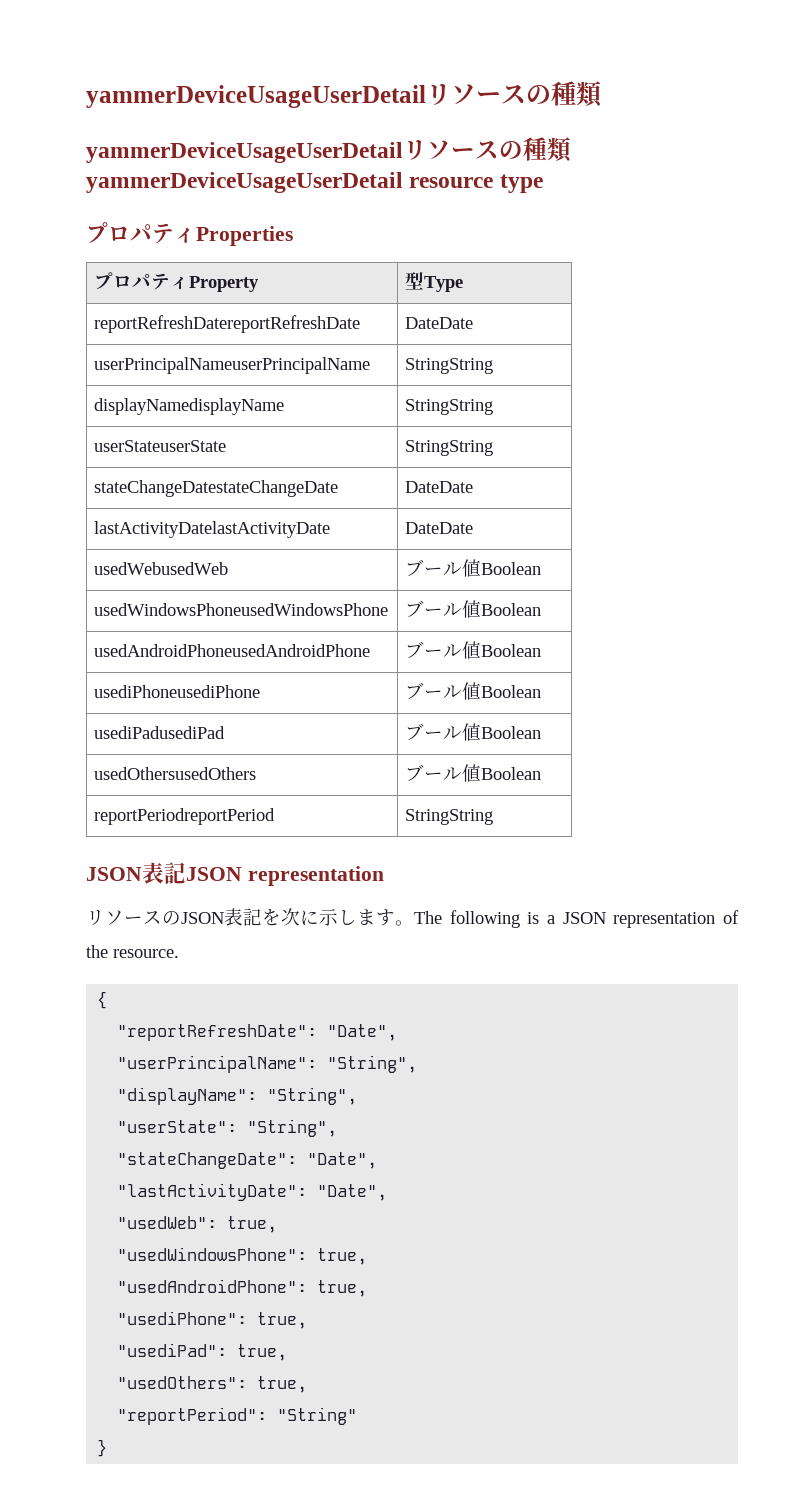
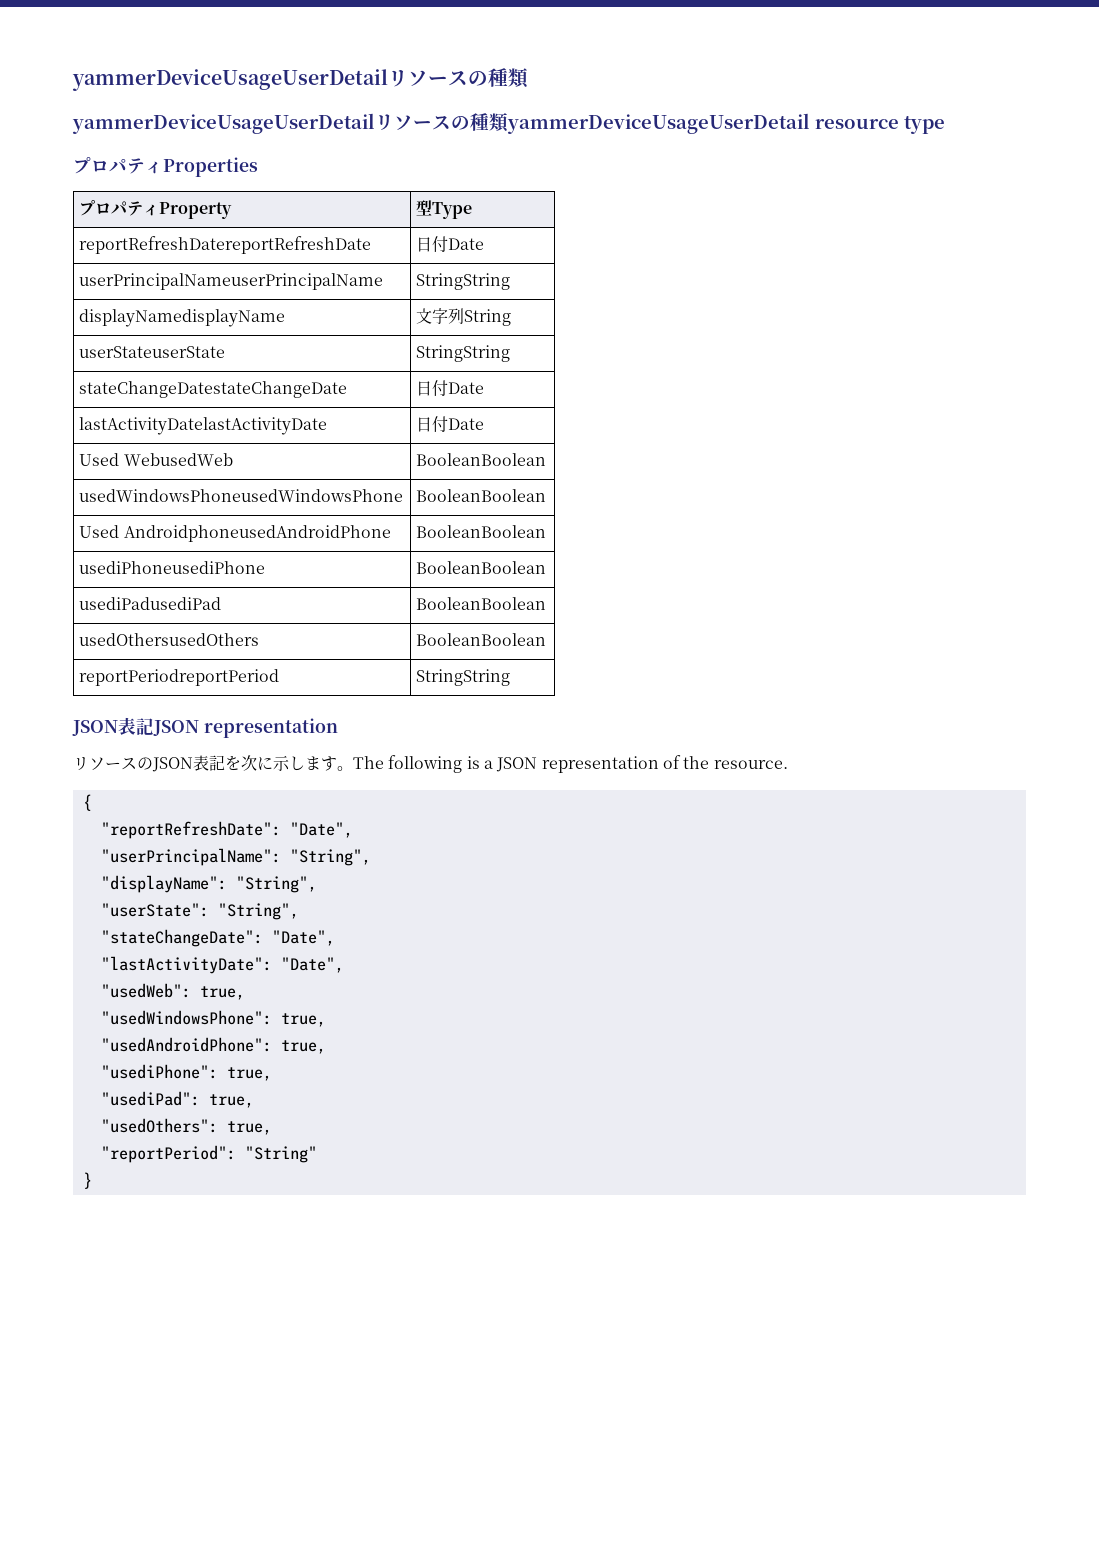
[405,317,474,329] DateDate -> [416,236,485,253] 日付Date
[405,399,494,415] StringString -> [416,308,512,326] 文字列String
[405,481,474,493] DateDate -> [416,380,485,397] 日付Date
[405,522,474,534] [94,562,229,575] [405,559,542,577] [94,603,389,616] [405,600,542,618] [94,644,371,657] [405,641,542,659] [94,685,261,698] [405,682,542,700] [94,726,226,739] [405,723,542,741] [94,767,257,780] [405,764,542,782] DateDate // usedWebusedWeb | ブール値Boolean // usedWindowsPhoneusedWindowsPhone | ブール値Boolean // usedAndroidPhoneusedAndroidPhone | ブール値Boolean // usediPhoneusediPhone | ブール値Boolean // usediPadusediPad | ブール値Boolean // usedOthersusedOthers | ブール値Boolean -> [416,416,485,433] [79,453,233,466] [416,453,547,466] [79,489,404,502] [416,489,547,502] [79,525,391,542] [416,525,547,538] [79,561,266,574] [416,561,547,574] [79,597,222,610] [416,597,547,610] [79,633,260,646] [416,633,547,646] 日付Date // Used WebusedWeb | BooleanBoolean // usedWindowsPhoneusedWindowsPhone | BooleanBoolean // Used AndroidphoneusedAndroidPhone | BooleanBoolean // usediPhoneusediPhone | BooleanBoolean // usediPadusediPad | BooleanBoolean // usedOthersusedOthers | BooleanBoolean

